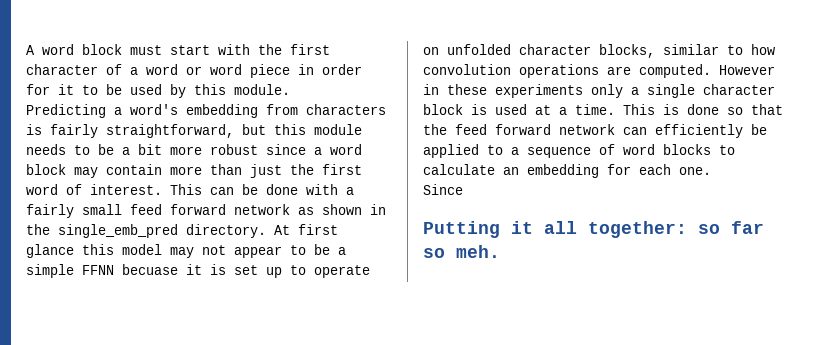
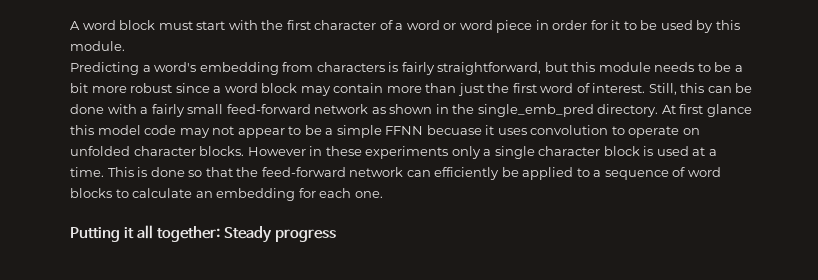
[170,184,202,195] This -> [648,83,705,95] Still, this
[130,204,226,215] feed forward -> [226,104,311,114] feed-forward
(162, 249) none -> [144,125,177,135] code
[210,264,282,278] is set up -> [497,125,609,135] uses convolution
[599,44,775,58] [423,64,711,78] blocks, similar to how convolution operations are computed. -> [199,146,245,156] blocks.
[455,124,551,135] feed forward -> [261,167,346,177] feed-forward
[423,184,463,195] // Since -> (383, 194) none
[698,221,764,234] [423,245,500,258] so far so meh. -> [223,226,336,243] Steady progress

